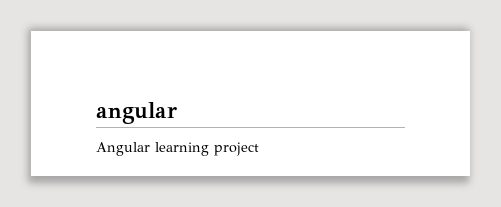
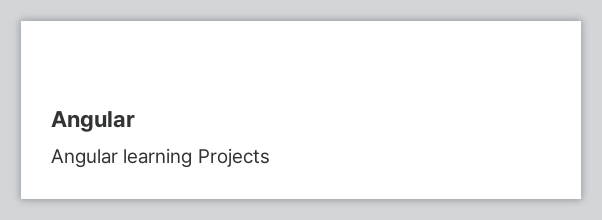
[96,102,177,124] angular -> [51,111,135,132] Angular
[214,142,259,156] project -> [197,148,270,167] Projects

